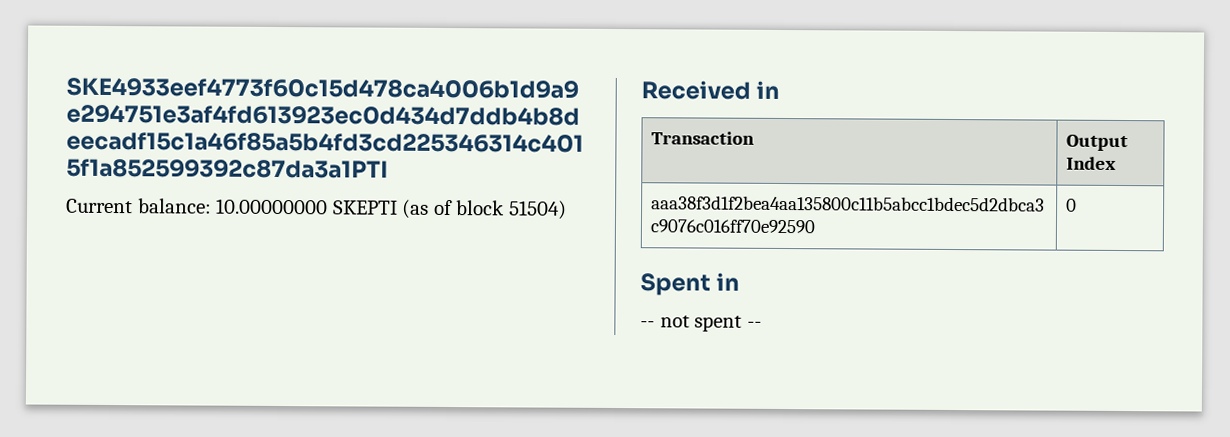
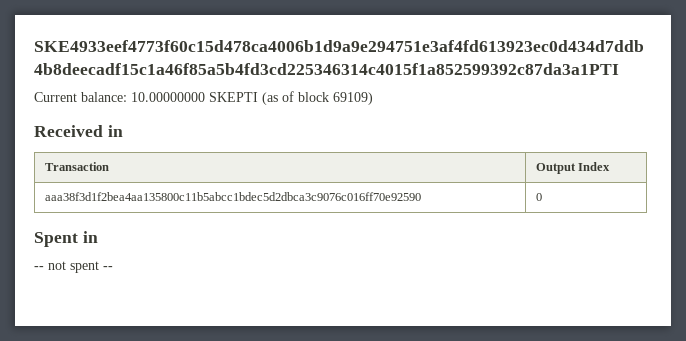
[507,200,567,220] 51504) -> [333,92,373,105] 69109)

